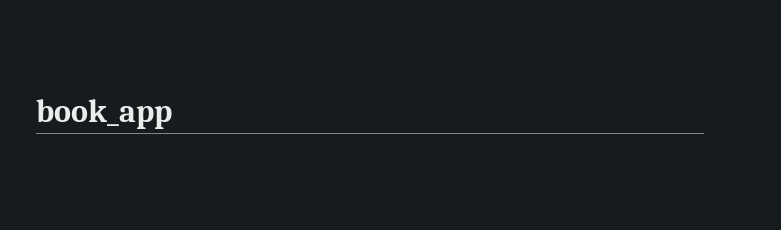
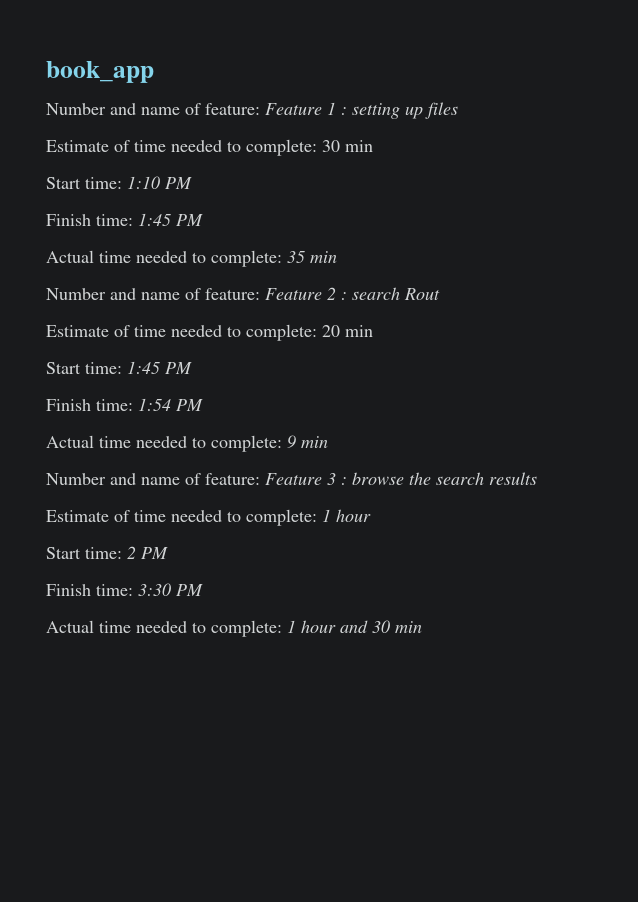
(172, 114) none -> [46,102,458,119] [46,139,373,156] [46,176,192,189] [46,213,203,226] [46,250,337,267] [46,287,440,300] [46,324,373,341] [46,361,192,374] [46,398,203,411] [46,435,328,452] [46,472,537,485] [46,509,371,526] [46,546,168,559] [46,583,203,596] [46,620,422,637] // Number and name of feature: Feature 1 : setting up files // Estimate of time needed to complete: 30 min // Start time: 1:10 PM // Finish time: 1:45 PM // Actual time needed to complete: 35 min // Number and name of feature: Feature 2 : search Rout // Estimate of time needed to complete: 20 min // Start time: 1:45 PM // Finish time: 1:54 PM // Actual time needed to complete: 9 min // Number and name of feature: Feature 3 : browse the search results // Estimate of time needed to complete: 1 hour // Start time: 2 PM // Finish time: 3:30 PM // Actual time needed to complete: 1 hour and 30 min

